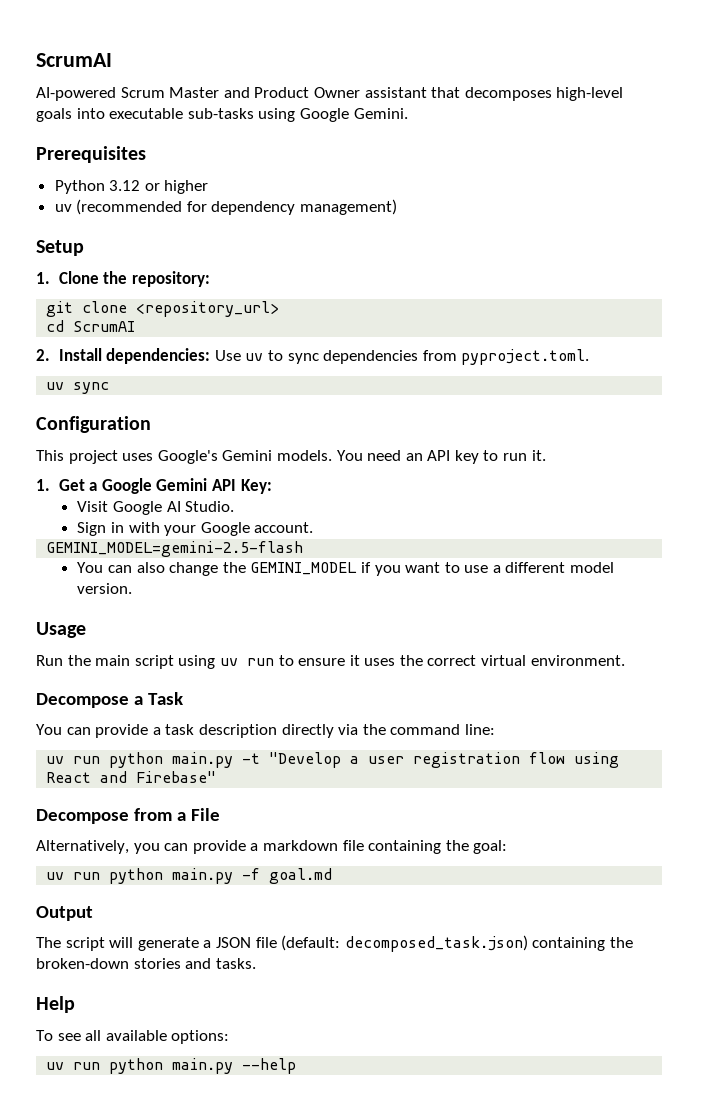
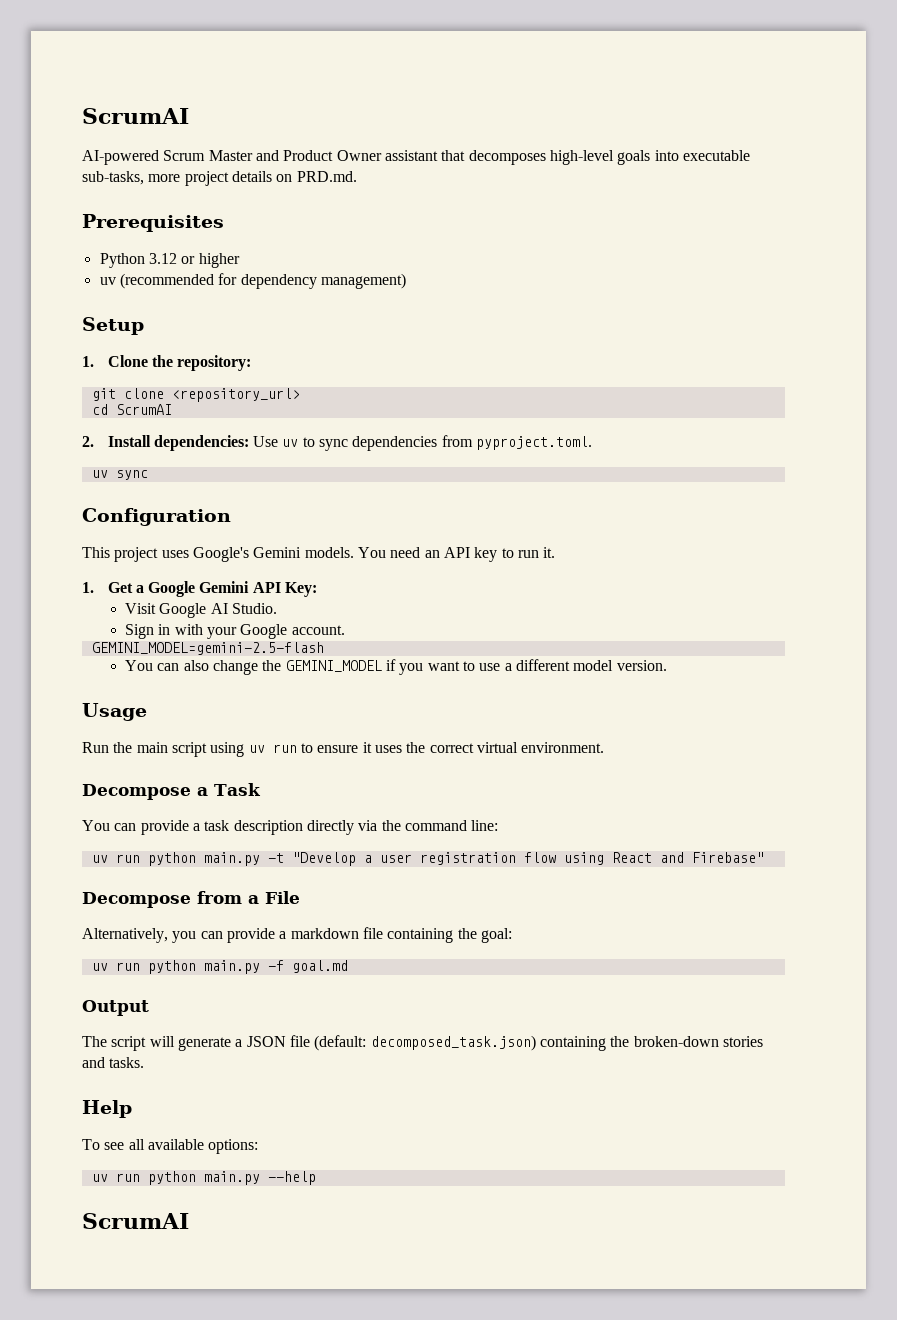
[187,108,408,122] sub-tasks using Google Gemini. -> [82,171,357,186] sub-tasks, more project details on PRD.md.
(297, 1066) none -> [82,1213,189,1229] // ScrumAI

